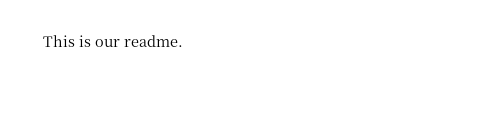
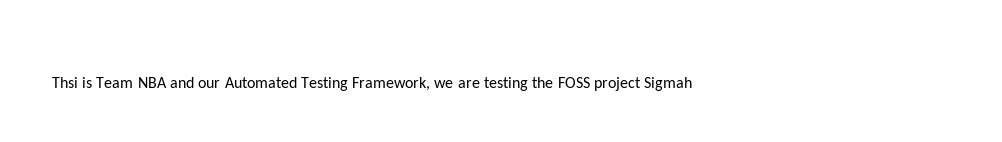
[43,35,183,47] This is our readme. -> [51,77,693,91] Thsi is Team NBA and our Automated Testing Framework, we are testing the FOSS project Sigmah

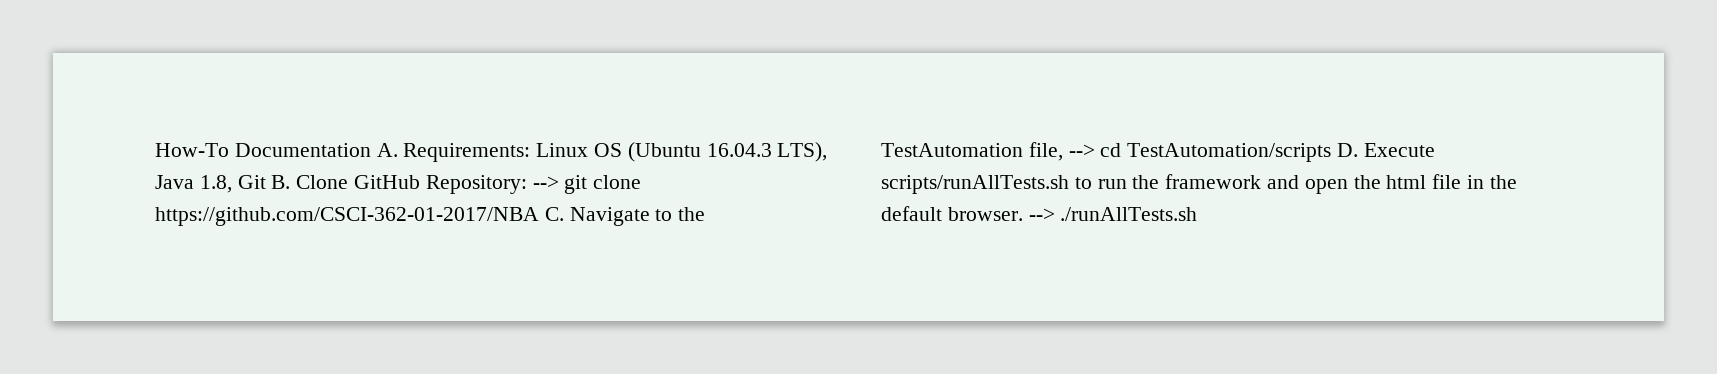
[51,77,693,91] Thsi is Team NBA and our Automated Testing Framework, we are testing the FOSS project Sigmah -> [155,142,828,162] [155,175,642,194] [155,207,706,226] [881,142,1435,162] [881,174,1517,194] [881,206,1198,221] How-To Documentation A. Requirements: Linux OS (Ubuntu 16.04.3 LTS), Java 1.8, Git B. Clone GitHub Repository: --> git clone https://github.com/CSCI-362-01-2017/NBA C. Navigate to the TestAutomation file, --> cd TestAutomation/scripts D. Execute scripts/runAllTests.sh to run the framework and open the html file in the default browser. --> ./runAllTests.sh

